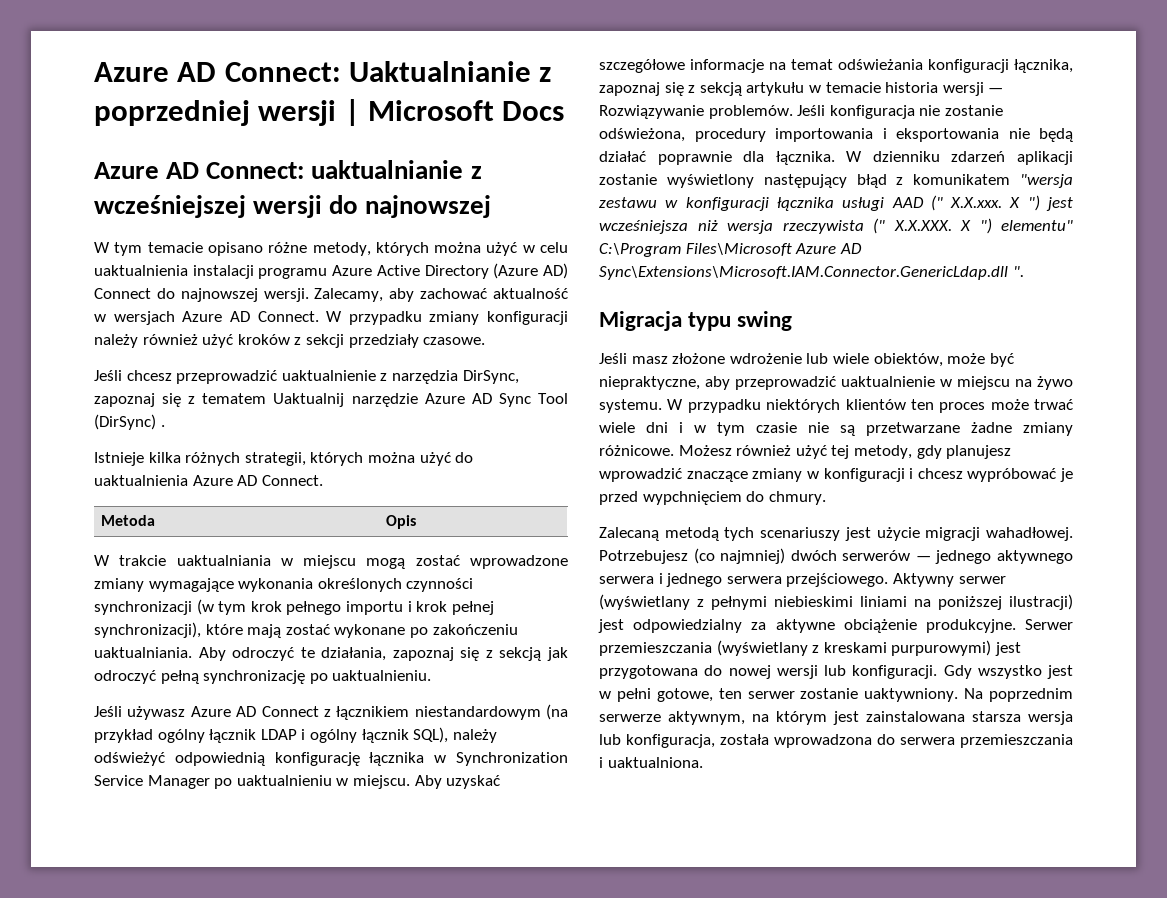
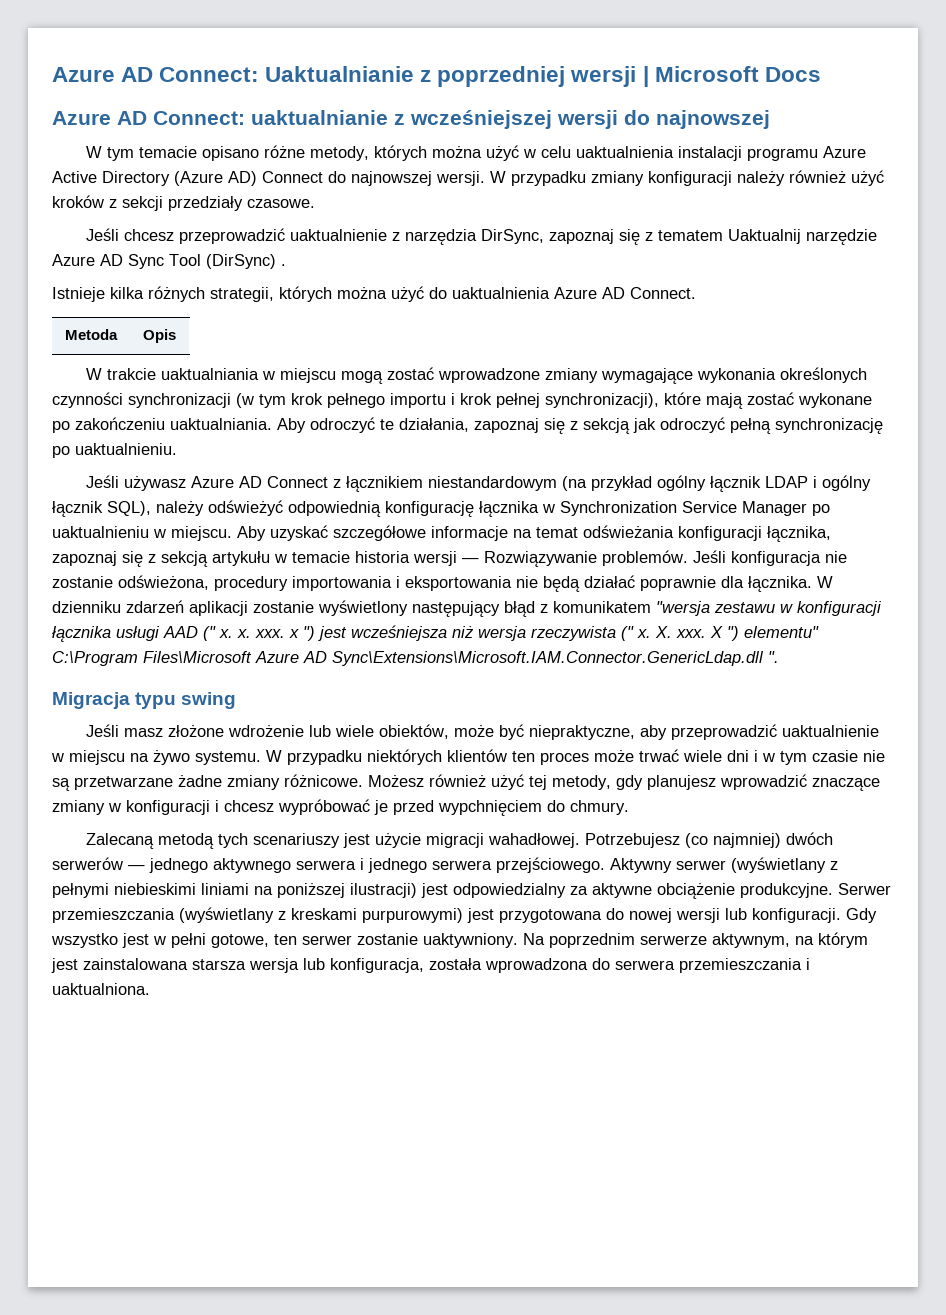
[314,288,568,302] [94,311,319,325] Zalecamy, aby zachować aktualność w wersjach Azure AD Connect. -> (485, 178) none
[950,197,1021,208] X.X.xxx. X -> [219,629,299,638] x. x. xxx. x
[893,220,952,231] X.X.XXX. -> [637,626,706,638] x. X. xxx.

